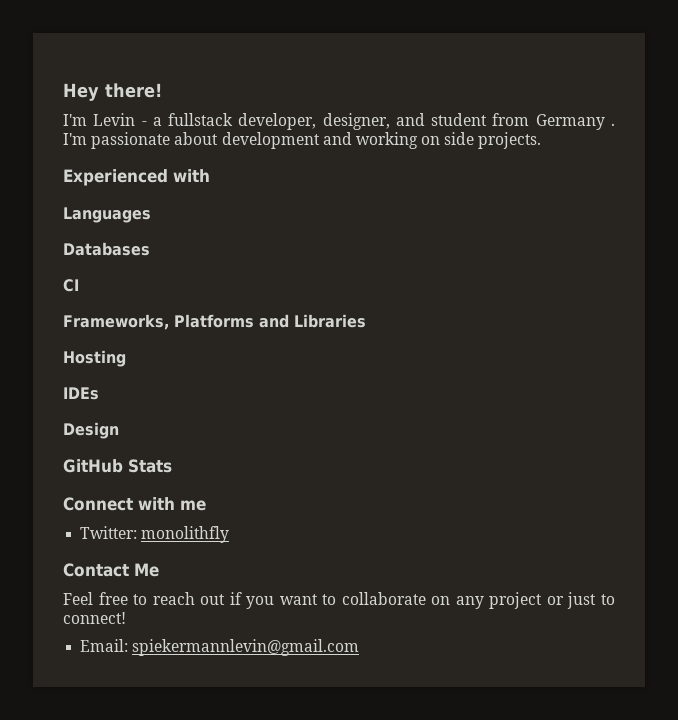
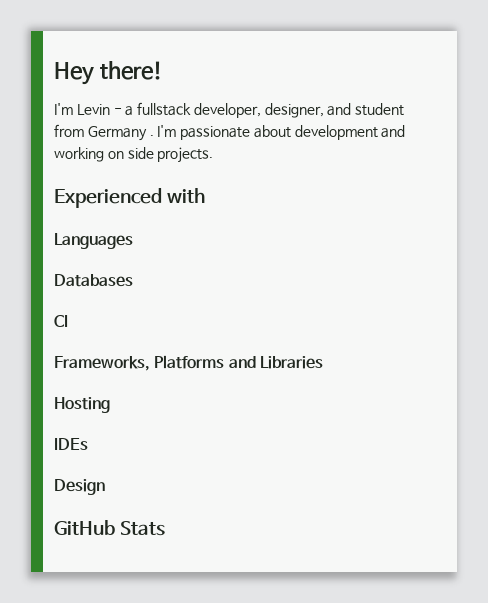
[63,497,206,511] [80,526,230,543] [63,563,159,577] [63,592,616,609] [63,612,126,624] [80,639,360,656] // Connect with me // Twitter: monolithfly // Contact Me // Feel free to reach out if you want to collaborate on any project or just to connect! // Email: spiekermannlevin@gmail.com -> (166, 528) none

